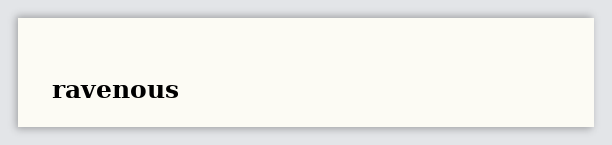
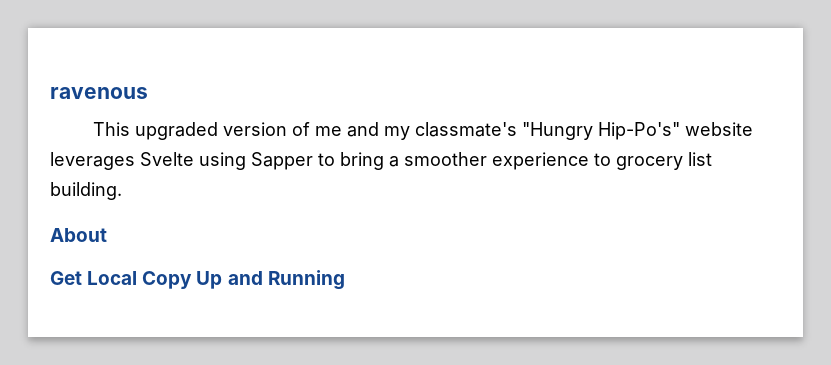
(179, 91) none -> [93,122,754,140] [50,152,712,170] [50,182,122,200] [50,228,107,242] [50,270,345,290] // This upgraded version of me and my classmate's "Hungry Hip-Po's" website leverages Svelte using Sapper to bring a smoother experience to grocery list building. // About // Get Local Copy Up and Running

